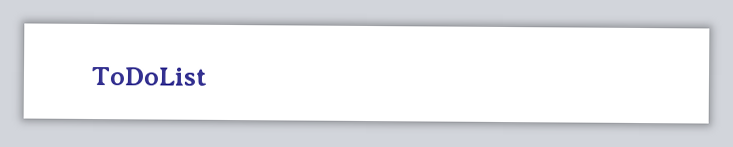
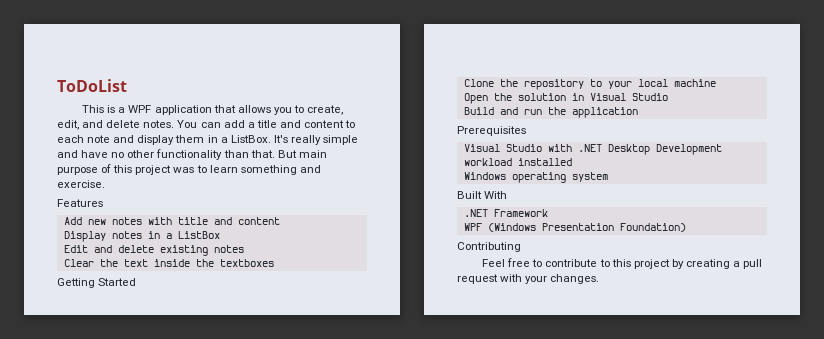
(208, 76) none -> [82,105,344,115] [57,120,356,130] [57,135,359,145] [57,149,327,160] [57,164,321,175] [57,180,105,188] [57,199,103,207] [63,217,280,225] [63,231,220,242] [63,245,244,256] [63,259,274,267] [57,278,137,288] [463,79,716,90] [463,93,668,104] [463,107,638,118] [457,126,526,136] [463,144,722,155] [463,158,572,166] [463,172,608,183] [457,191,508,199] [463,209,548,217] [463,223,686,232] [457,242,521,252] [482,258,763,269] [457,274,600,284] // This is a WPF application that allows you to create, edit, and delete notes. You can add a title and content to each note and display them in a ListBox. It's really simple and have no other functionality than that. But main purpose of this project was to learn something and exercise. // Features // Add new notes with title and content // Display notes in a ListBox // Edit and delete existing notes // Clear the text inside the textboxes // Getting Started // Clone the repository to your local machine // Open the solution in Visual Studio // Build and run the application // Prerequisites // Visual Studio with .NET Desktop Development workload installed // Windows operating system // Built With // .NET Framework // WPF (Windows Presentation Foundation) // Contributing // Feel free to contribute to this project by creating a pull request with your changes.

